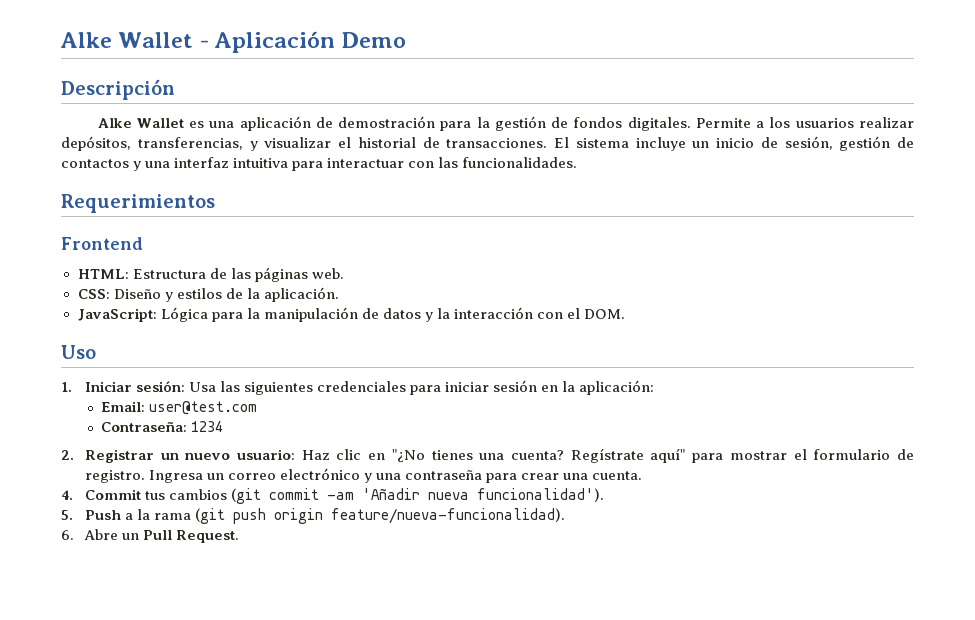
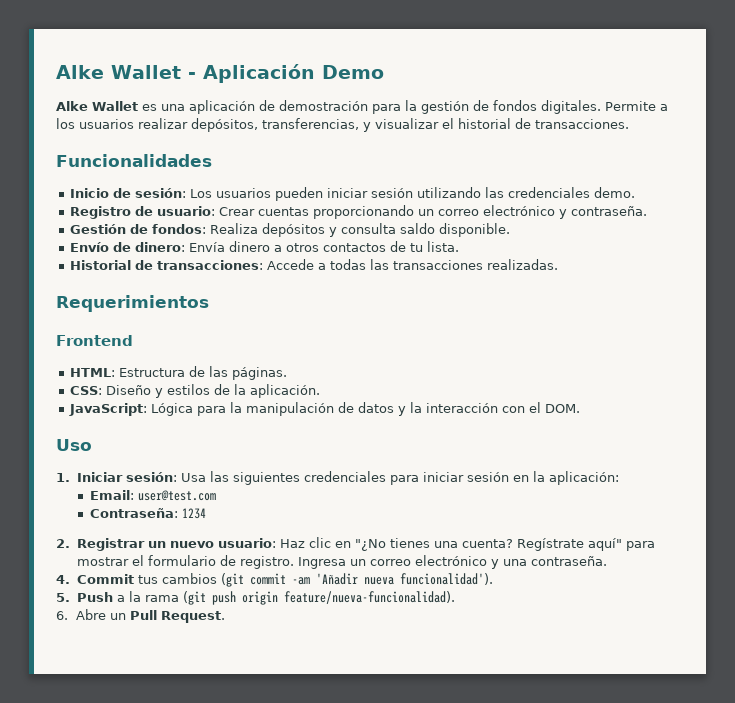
[61,79,175,100] // Descripción -> (384, 72) none
[554,136,914,151] [61,157,578,171] El sistema incluye un inicio de sesión, gestión de contactos y una interfaz intuitiva para interactuar con las funcionalidades. -> [56,154,212,167] [70,187,636,201] [70,205,648,219] [70,223,511,237] [70,241,460,252] [70,259,559,270] // Funcionalidades // Inicio de sesión: Los usuarios pueden iniciar sesión utilizando las credenciales demo. // Registro de usuario: Crear cuentas proporcionando un correo electrónico y contraseña. // Gestión de fondos: Realiza depósitos y consulta saldo disponible. // Envío de dinero: Envía dinero a otros contactos de tu lista. // Historial de transacciones: Accede a todas las transacciones realizadas.
[254,267,344,282] páginas web. -> [232,367,288,380] páginas.
[405,470,643,483] contraseña para crear una cuenta. -> [530,556,607,566] contraseña.

